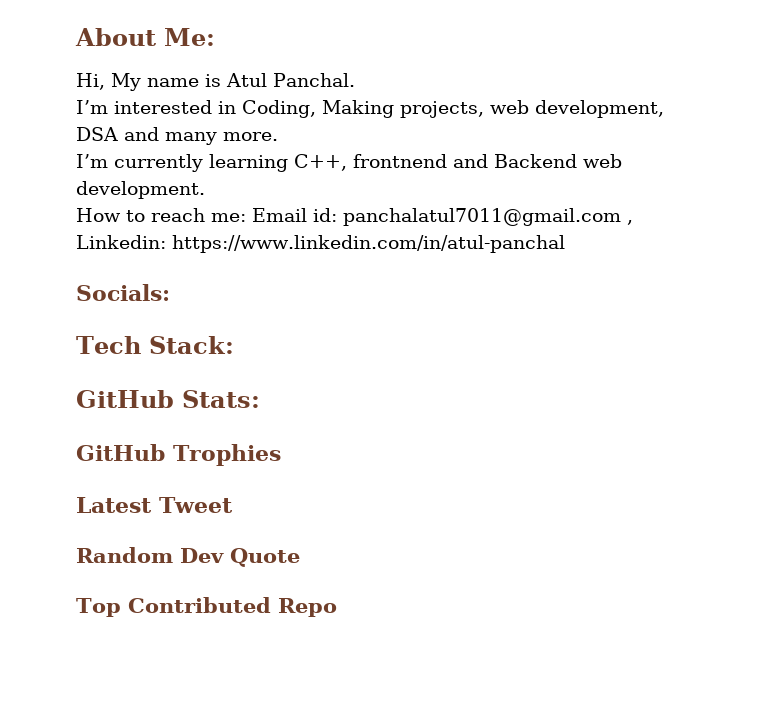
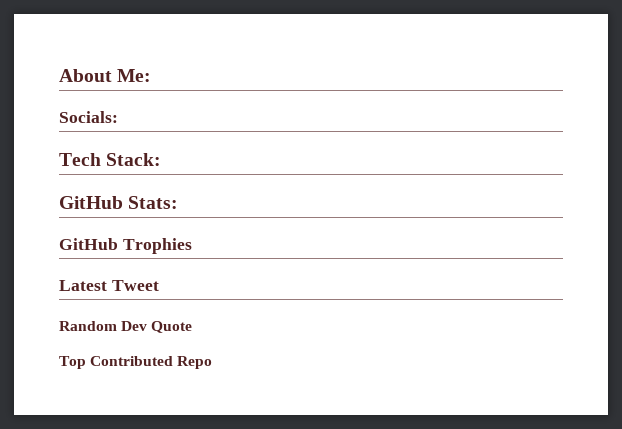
[76,73,355,91] [76,100,664,118] [76,127,278,145] [76,154,622,172] [76,181,205,199] [76,208,633,226] [76,235,565,253] // Hi, My name is Atul Panchal. // I’m interested in Coding, Making projects, web development, DSA and many more. // I’m currently learning C++, frontnend and Backend web development. // How to reach me: Email id: panchalatul7011@gmail.com , Linkedin: https://www.linkedin.com/in/atul-panchal -> (152, 75) none

